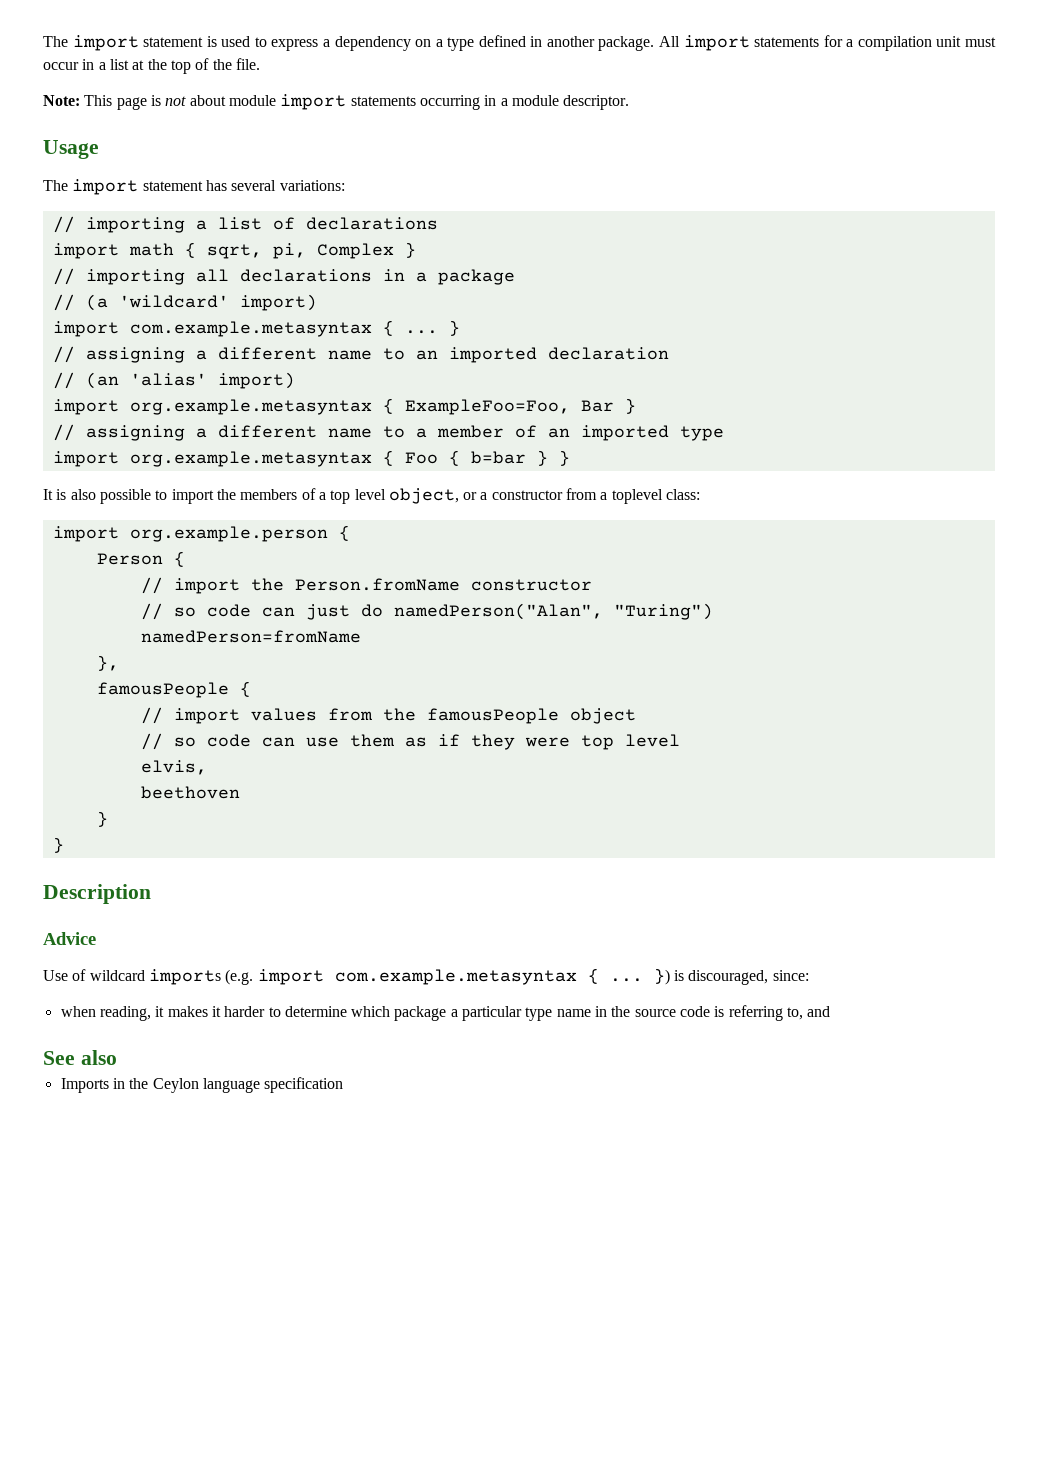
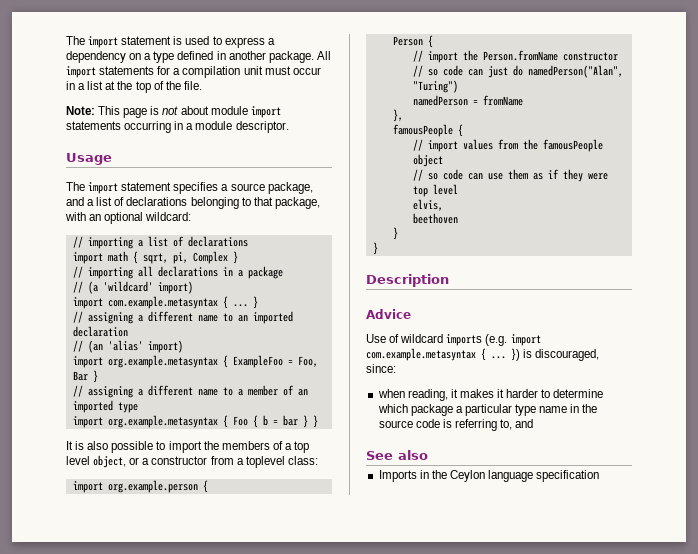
[205,180,345,191] has several variations: -> [173,182,313,194] [66,197,320,209] [65,212,192,224] specifies a source package, and a list of declarations belonging to that package, with an optional wildcard:
[404,399,570,415] ExampleFoo=Foo, -> [232,355,318,368] ExampleFoo = Foo,
[470,451,526,464] b=bar -> [262,415,298,426] b = bar
[140,630,361,643] namedPerson=fromName -> [412,95,523,106] namedPerson = fromName

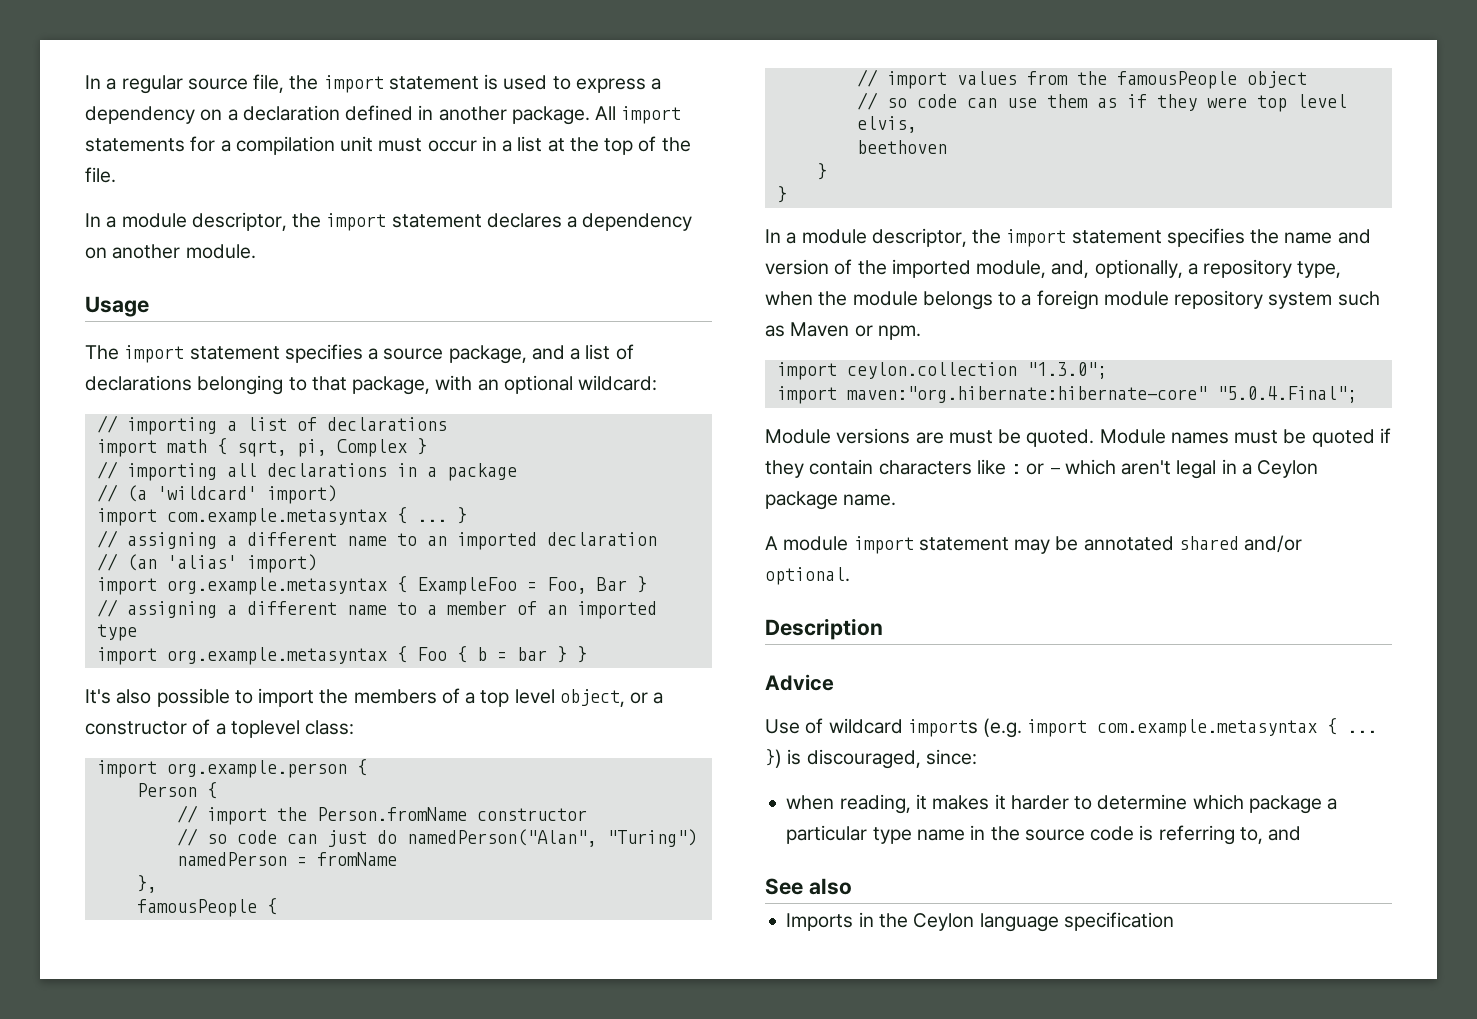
[66,36,85,45] The -> [85,74,319,94] In a regular source file, the
[153,51,175,63] type -> [242,105,340,121] declaration
[66,106,281,118] [66,121,289,133] Note: This page is not about module import statements occurring in a module descriptor. -> [85,212,693,231] [85,244,256,259] In a module descriptor, the import statement declares a dependency on another module.
[66,441,85,450] It is -> [85,689,111,704] It's
[210,456,234,465] from -> [192,719,211,735] of
(378, 248) none -> [765,228,1371,247] [765,259,1342,278] [765,290,1380,310] [765,322,921,340] [776,362,1107,380] [776,386,1357,404] [765,428,1391,447] [765,459,1319,479] [765,491,897,510] [765,535,1303,554] [765,567,850,585] // In a module descriptor, the import statement specifies the name and version of the imported module, and, optionally, a repository type, when the module belongs to a foreign module repository system such as Maven or npm. // import ceylon.collection "1.3.0"; // import maven:"org.hibernate:hibernate-core" "5.0.4.Final"; // Module versions are must be quoted. Module names must be quoted if they contain characters like : or - which aren't legal in a Ceylon package name. // A module import statement may be annotated shared and/or optional.

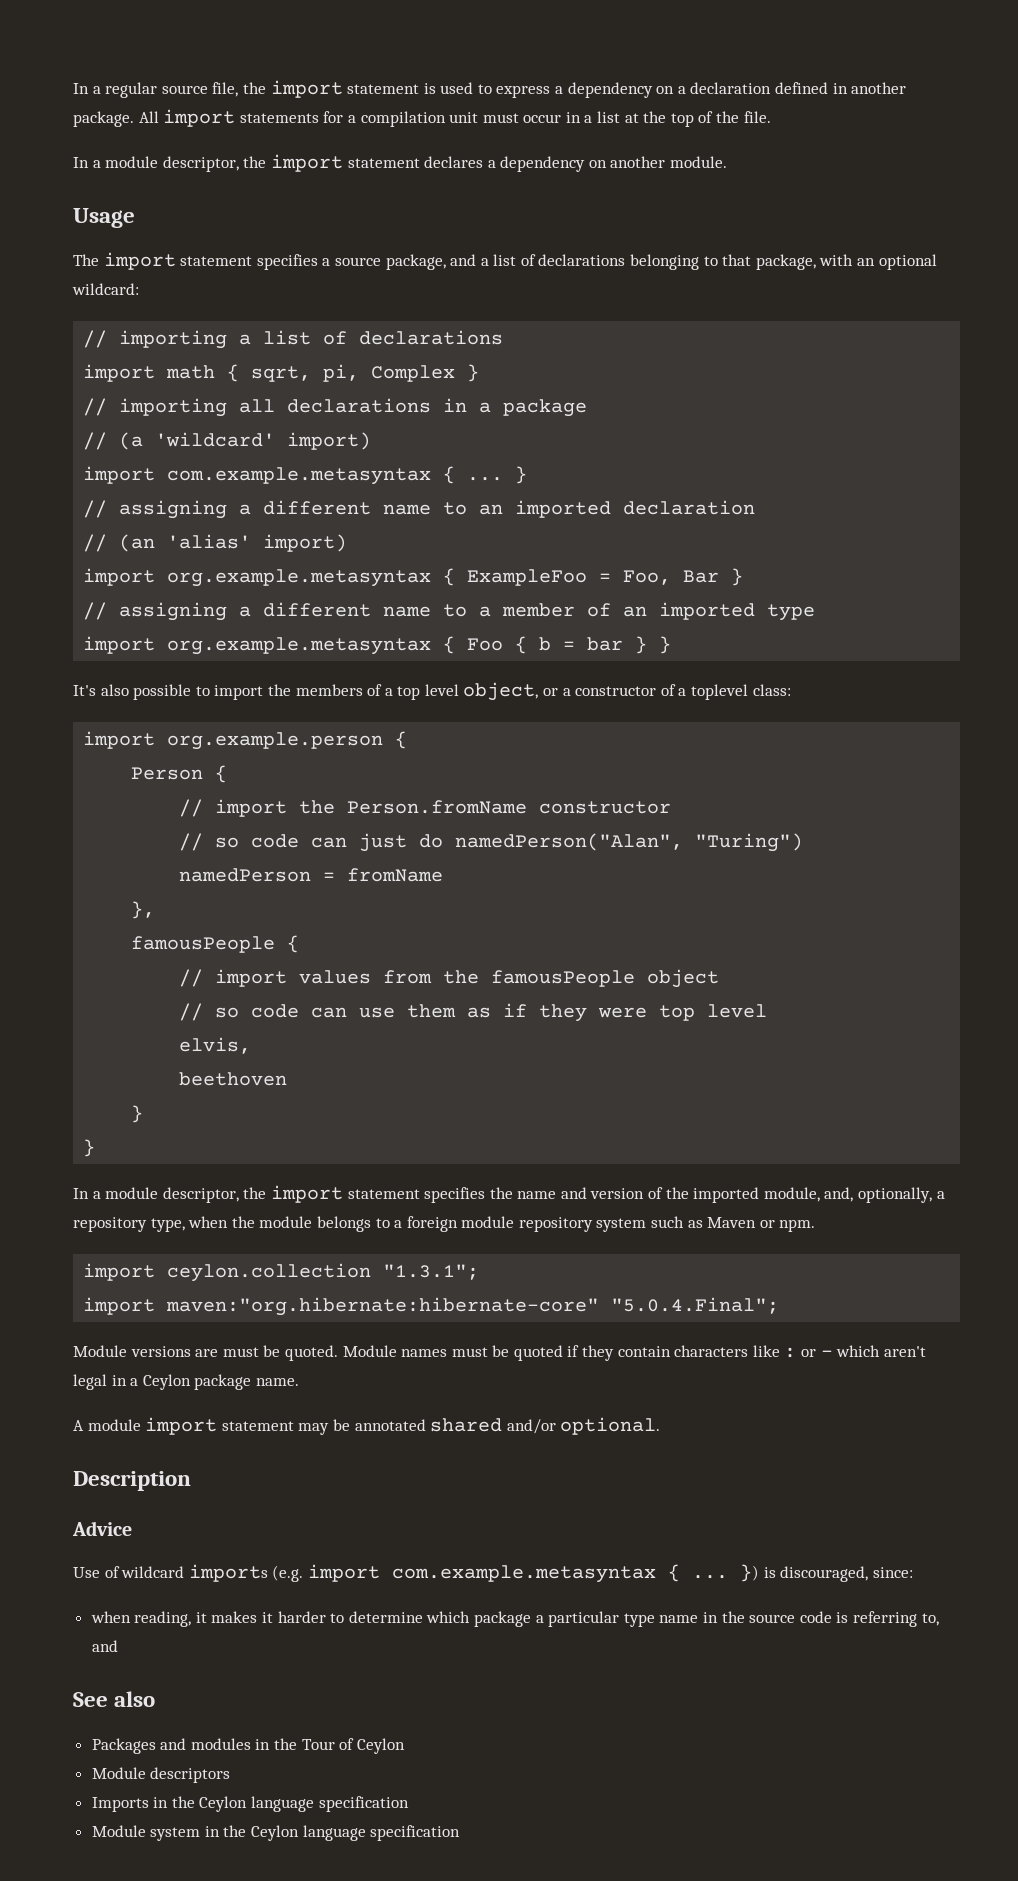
[1026,362,1107,379] "1.3.0"; -> [383,1264,480,1280] "1.3.1";
(852, 886) none -> [91,1738,405,1754] [91,1767,231,1783] // Packages and modules in the Tour of Ceylon // Module descriptors
(1174, 921) none -> [91,1825,461,1841] // Module system in the Ceylon language specification

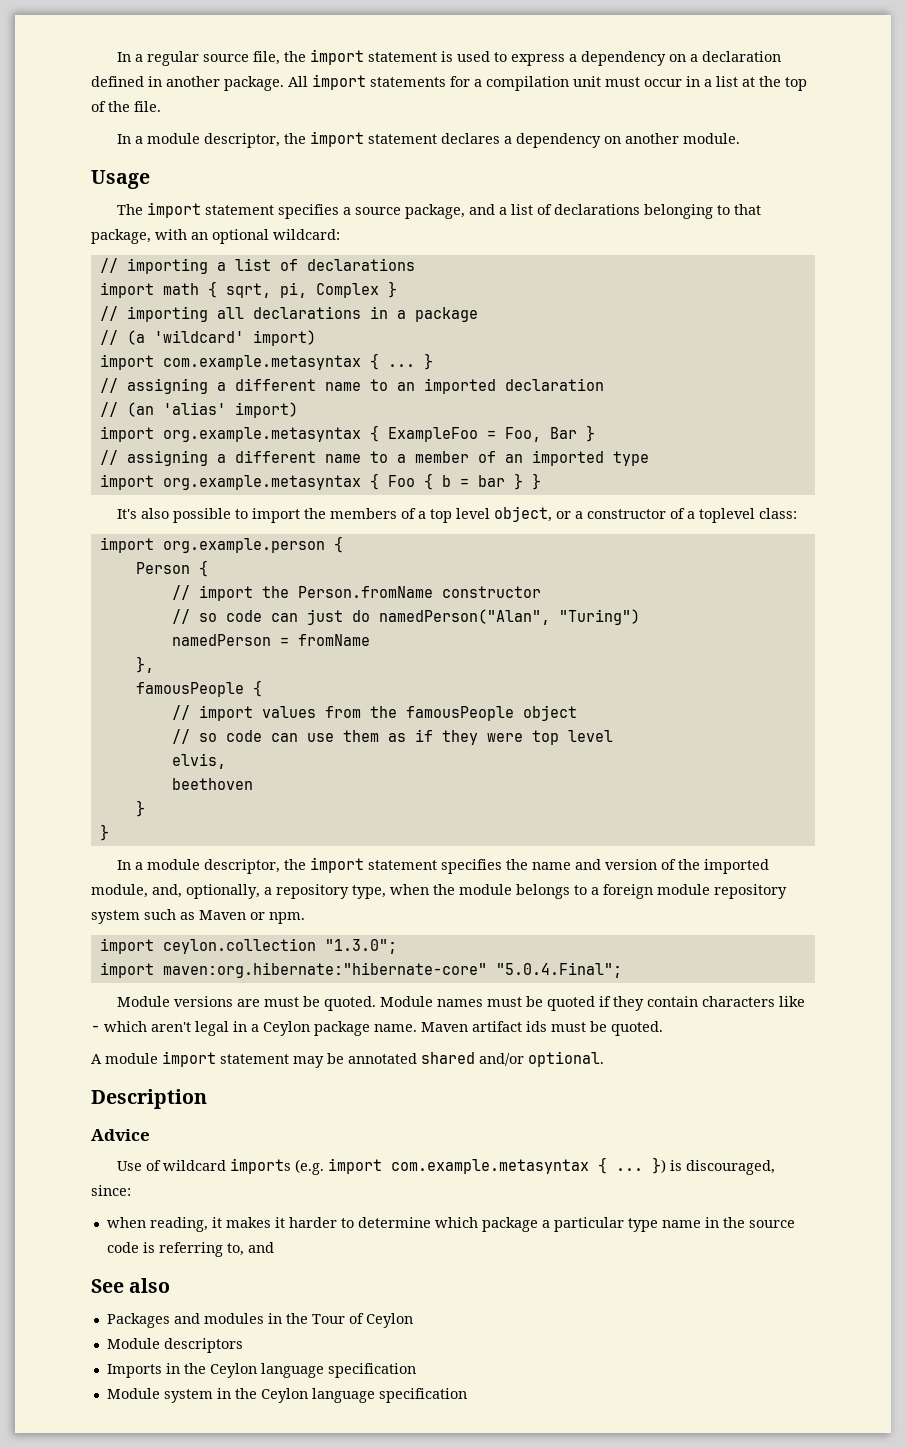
[383,1264,480,1280] [83,1297,600,1316] "1.3.1"; // import maven:"org.hibernate:hibernate-core" -> [324,939,397,954] [99,962,487,978] "1.3.0"; // import maven:org.hibernate:"hibernate-core"
[784,1347,817,1358] : or -> (805, 1001) none
(299, 1382) none -> [421,1021,663,1036] Maven artifact ids must be quoted.

